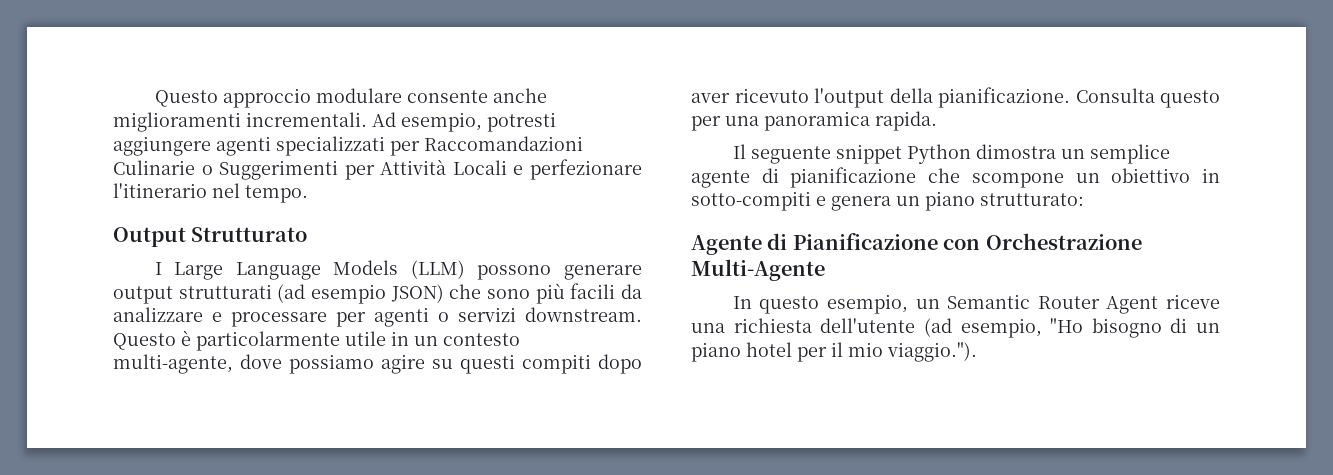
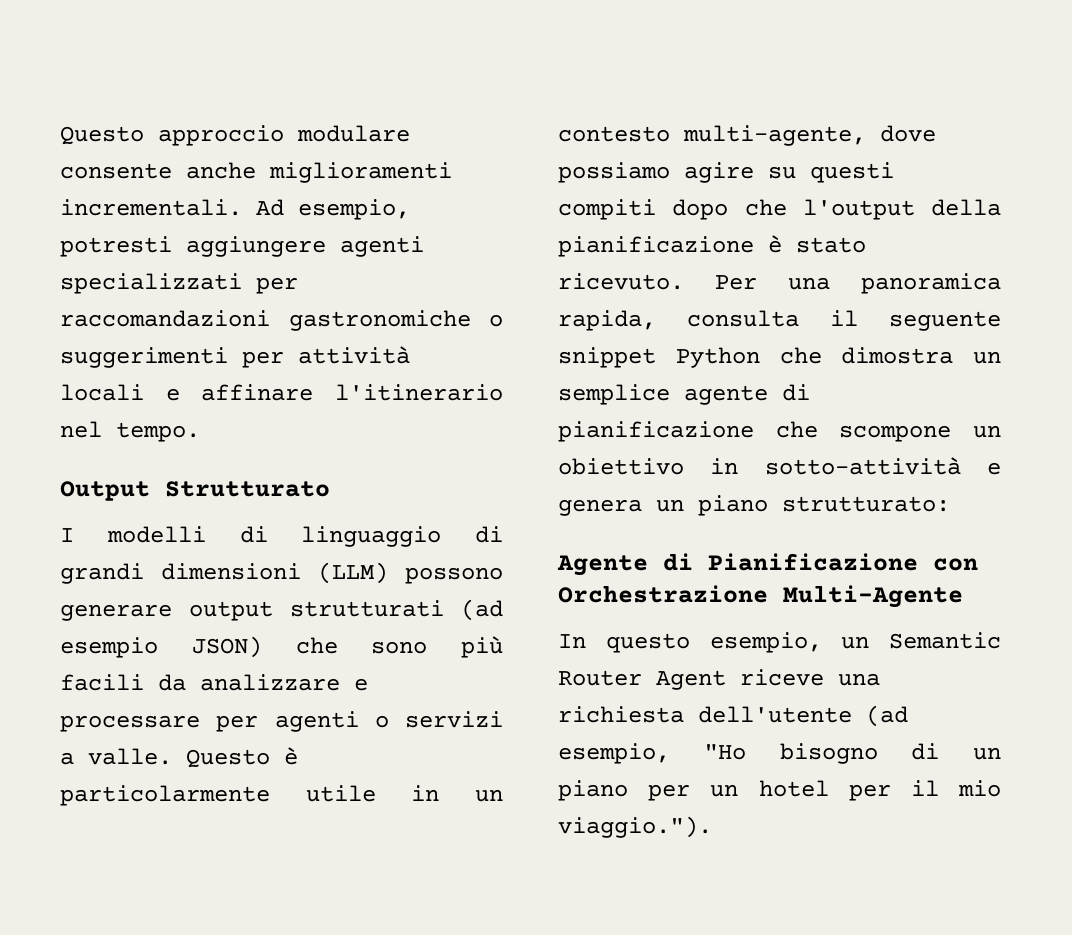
[424,136,583,151] [113,159,642,180] Raccomandazioni Culinarie o Suggerimenti per Attività Locali e perfezionare -> [60,310,503,331] [60,346,410,368] [60,384,314,401] raccomandazioni gastronomiche o suggerimenti per attività locali e affinare
[174,260,399,280] Large Language Models -> [106,526,503,547] [60,563,301,584] modelli di linguaggio di grandi dimensioni
[525,307,642,322] downstream. -> [60,748,172,765] a valle.
[691,87,1220,108] [691,111,937,131] [732,144,746,159] aver ricevuto l'output della pianificazione. Consulta questo per una panoramica rapida. // Il -> [744,199,1001,220] [558,235,866,257] [558,273,1001,294] [558,310,858,331] che l'output della pianificazione è stato ricevuto. Per una panoramica rapida, consulta il
(971, 154) none -> [779,347,822,364] che
[691,191,811,211] sotto-compiti -> [764,457,961,475] sotto-attività
(741, 352) none -> [648,784,739,801] per un

